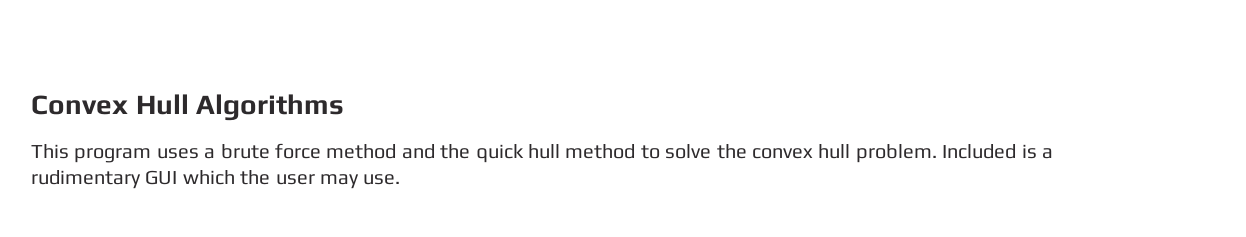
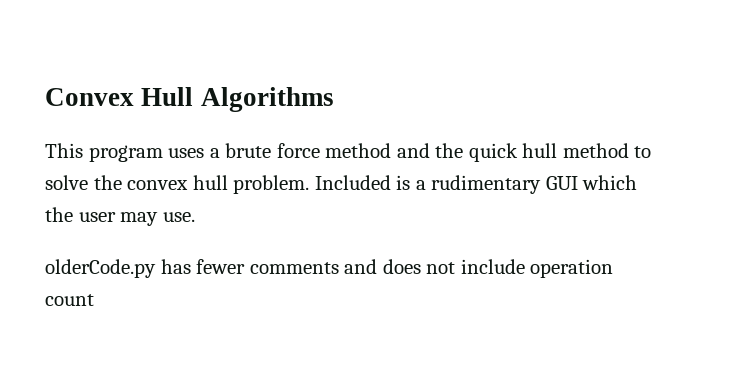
(401, 179) none -> [45,259,614,278] [45,294,94,306] // olderCode.py has fewer comments and does not include operation count

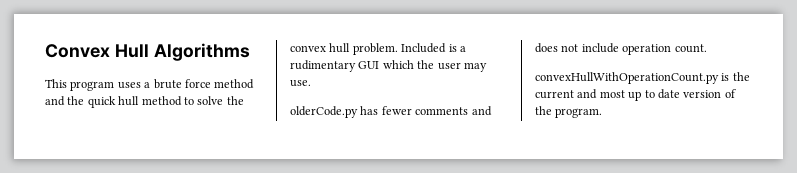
[45,294,94,306] count -> [674,44,707,53] [535,72,750,84] [535,89,736,101] [535,106,603,118] count. // convexHullWithOperationCount.py is the current and most up to date version of the program.

